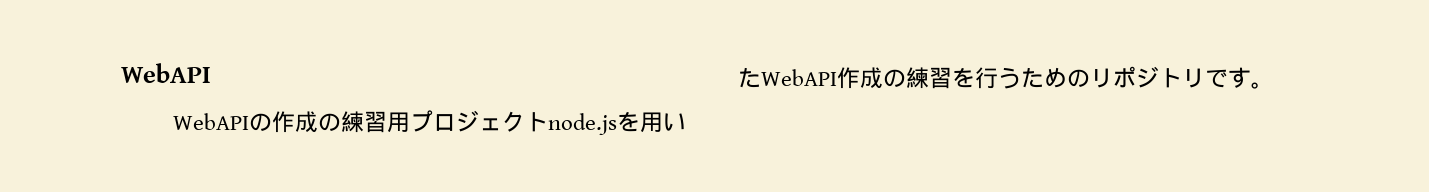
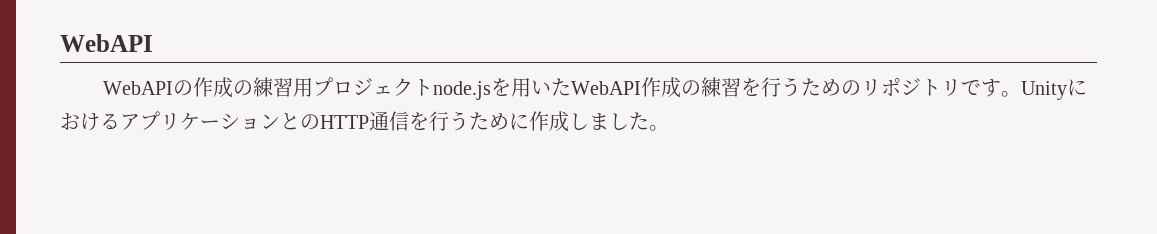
(1274, 85) none -> [1020,79,1087,100] [60,111,669,132] UnityにおけるアプリケーションとのHTTP通信を行うために作成しました。

